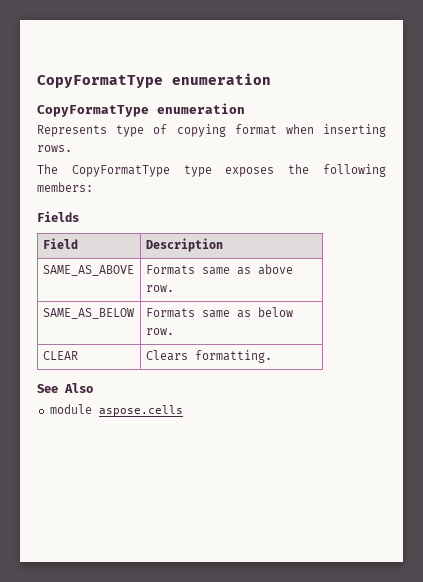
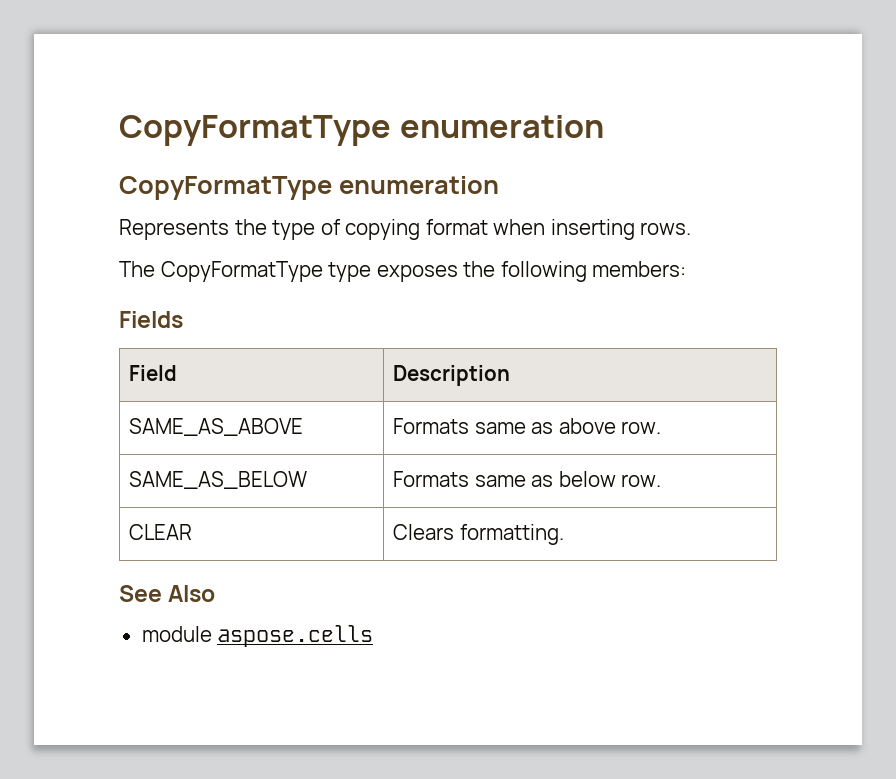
(107, 131) none -> [234,219,267,235] the

